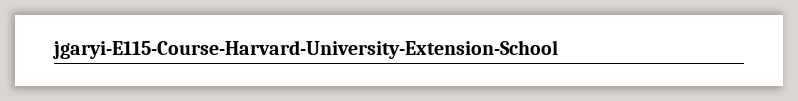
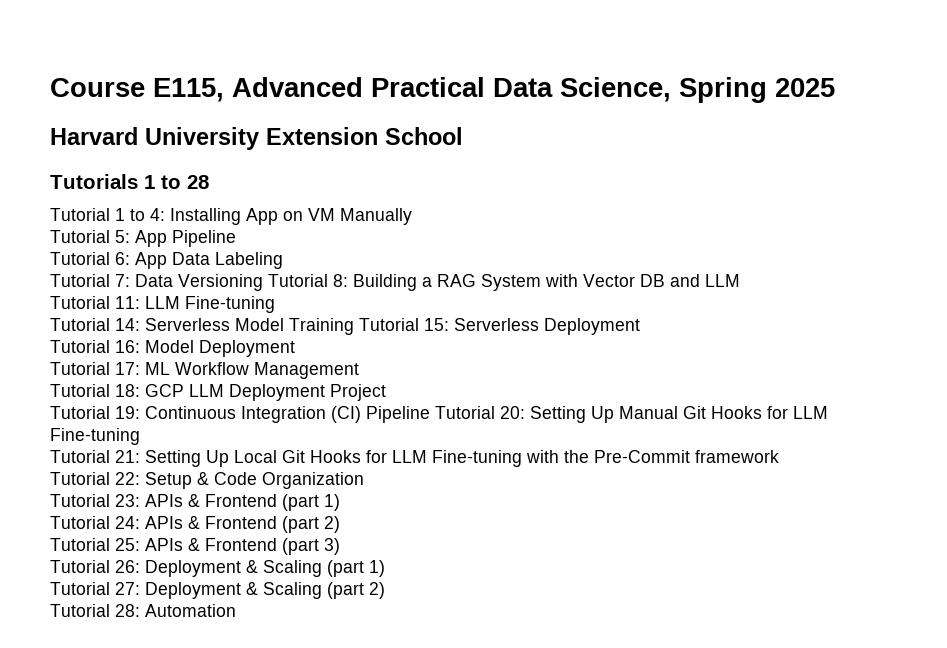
[52,40,558,59] jgaryi-E115-Course-Harvard-University-Extension-School -> [50,77,835,103] [50,127,463,150] [50,174,209,189] [50,208,412,225] [50,230,236,247] [50,252,283,269] [50,274,740,291] [50,296,275,313] [50,318,640,335] [50,340,295,357] [50,362,359,379] [50,384,386,401] [50,406,828,423] [50,428,140,445] [50,450,779,467] [50,472,364,489] [50,494,340,511] [50,516,340,533] [50,538,340,555] [50,560,385,577] [50,582,385,599] [50,604,236,617] Course E115, Advanced Practical Data Science, Spring 2025 // Harvard University Extension School // Tutorials 1 to 28 // Tutorial 1 to 4: Installing App on VM Manually // Tutorial 5: App Pipeline // Tutorial 6: App Data Labeling // Tutorial 7: Data Versioning Tutorial 8: Building a RAG System with Vector DB and LLM // Tutorial 11: LLM Fine-tuning // Tutorial 14: Serverless Model Training Tutorial 15: Serverless Deployment // Tutorial 16: Model Deployment // Tutorial 17: ML Workflow Management // Tutorial 18: GCP LLM Deployment Project // Tutorial 19: Continuous Integration (CI) Pipeline Tutorial 20: Setting Up Manual Git Hooks for LLM Fine-tuning // Tutorial 21: Setting Up Local Git Hooks for LLM Fine-tuning with the Pre-Commit framework // Tutorial 22: Setup & Code Organization // Tutorial 23: APIs & Frontend (part 1) // Tutorial 24: APIs & Frontend (part 2) // Tutorial 25: APIs & Frontend (part 3) // Tutorial 26: Deployment & Scaling (part 1) // Tutorial 27: Deployment & Scaling (part 2) // Tutorial 28: Automation

